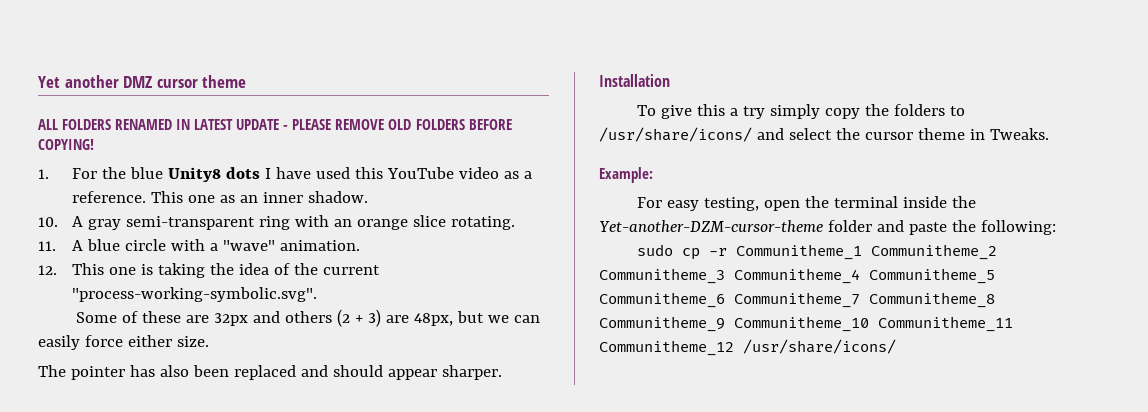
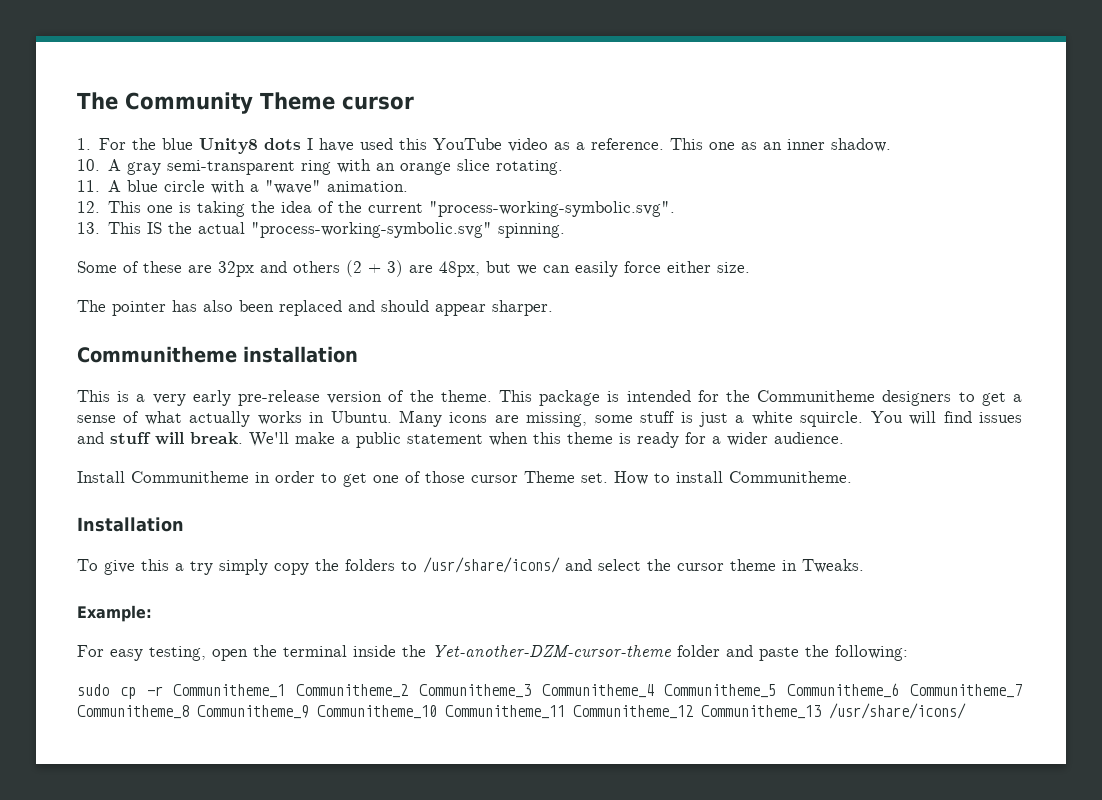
[38,75,247,88] [38,119,512,130] [38,139,94,150] Yet another DMZ cursor theme // ALL FOLDERS RENAMED IN LATEST UPDATE - PLEASE REMOVE OLD FOLDERS BEFORE COPYING! -> [77,92,414,114] The Community Theme cursor
(317, 294) none -> [77,222,566,238] // 13. This IS the actual "process-working-symbolic.svg" spinning.
(502, 372) none -> [77,346,358,363] [77,390,1023,406] [77,410,1023,427] [77,432,844,448] [77,471,852,487] // Communitheme installation // This is a very early pre-release version of the theme. This package is intended for the Communitheme designers to get a sense of what actually works in Ubuntu. Many icons are missing, some stuff is just a white squircle. You will find issues and stuff will break. We'll make a public statement when this theme is ready for a wider audience. // Install Communitheme in order to get one of those cursor Theme set. How to install Communitheme.
(734, 348) none -> [701,705,821,719] Communitheme_13

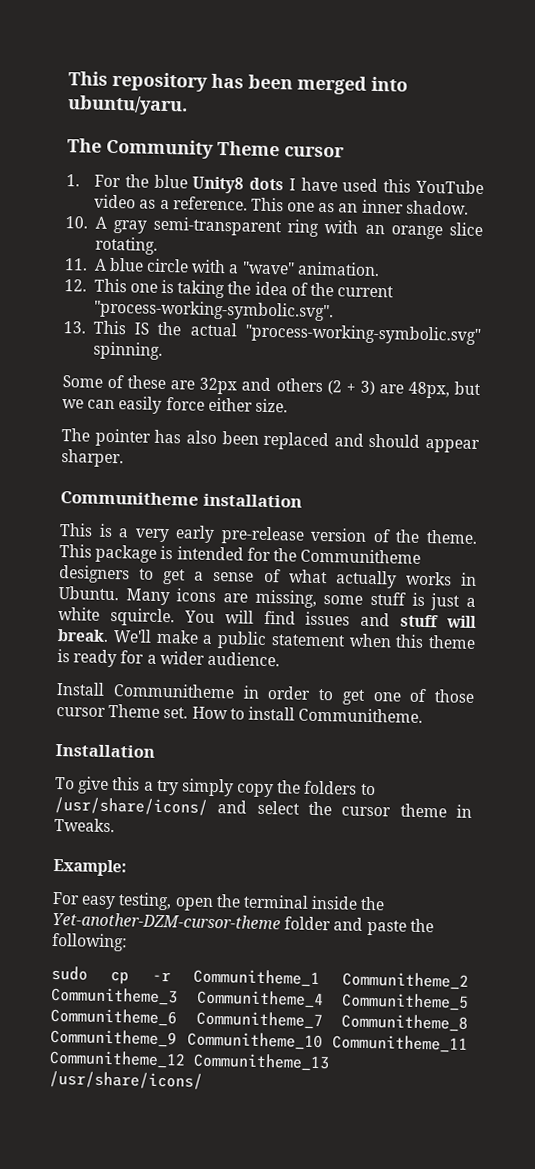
(77, 101) none -> [68,71,408,95] [67,95,188,116] This repository has been merged into ubuntu/yaru. //

